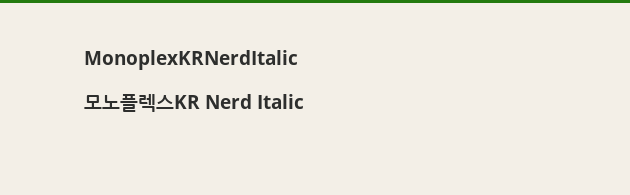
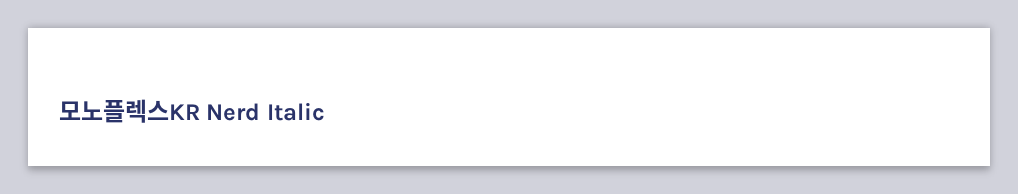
[84,50,298,70] MonoplexKRNerdItalic // -> (59, 111) none

